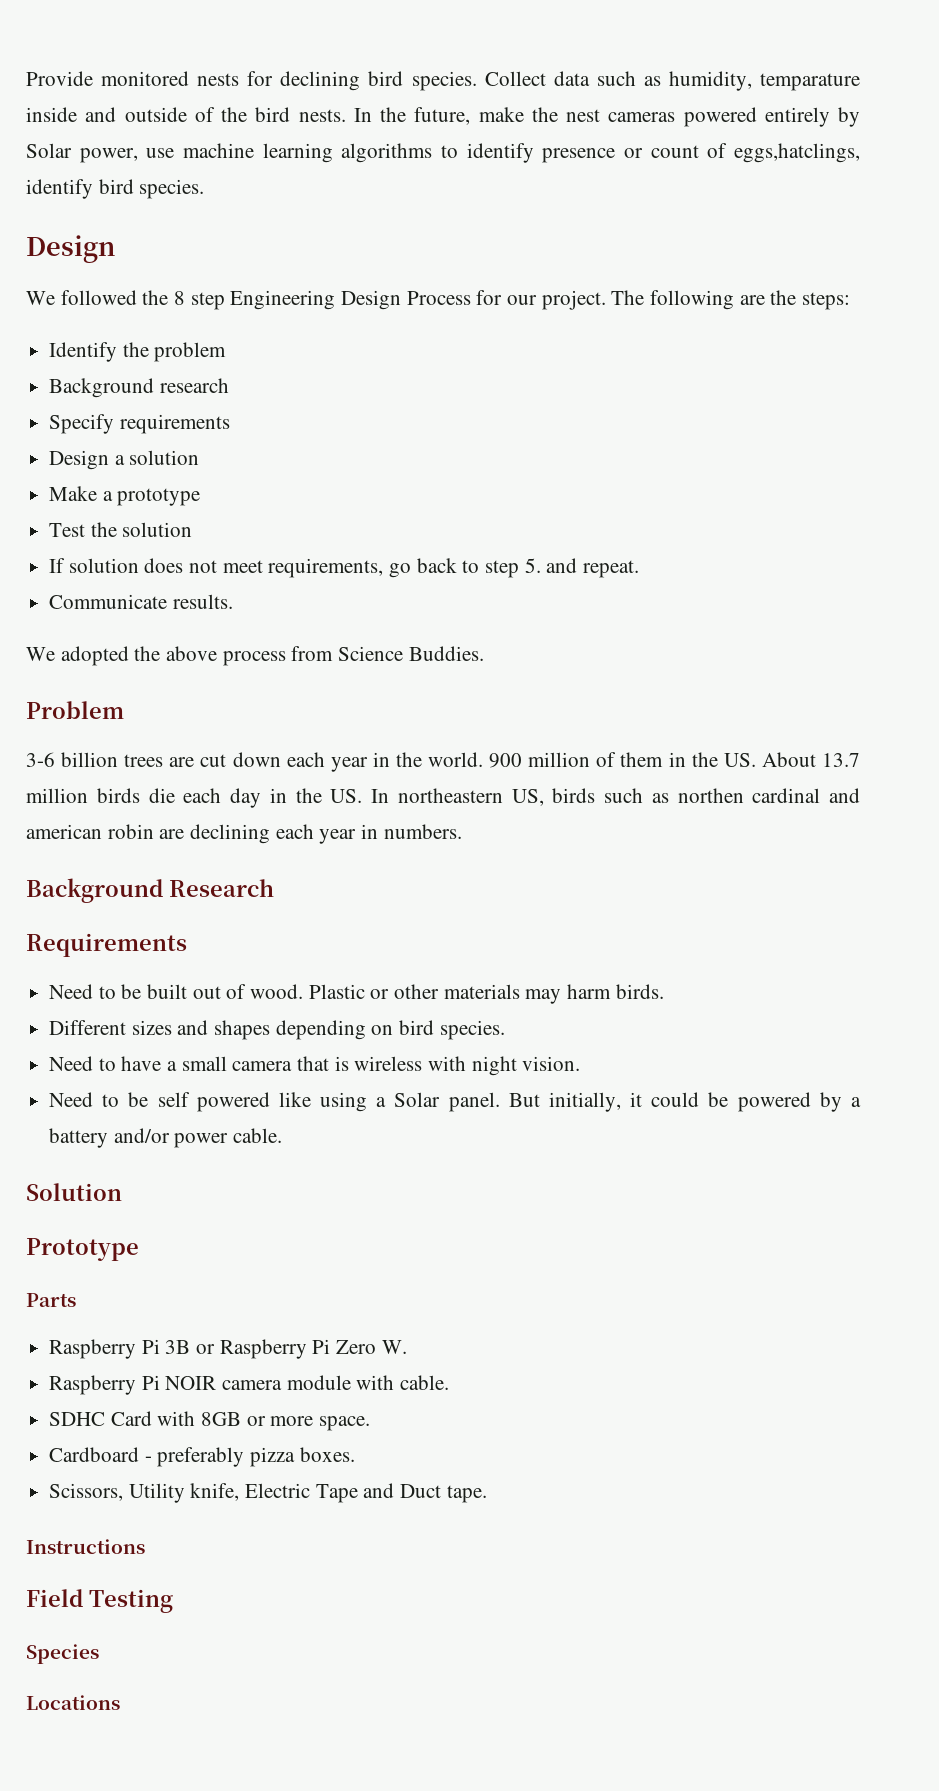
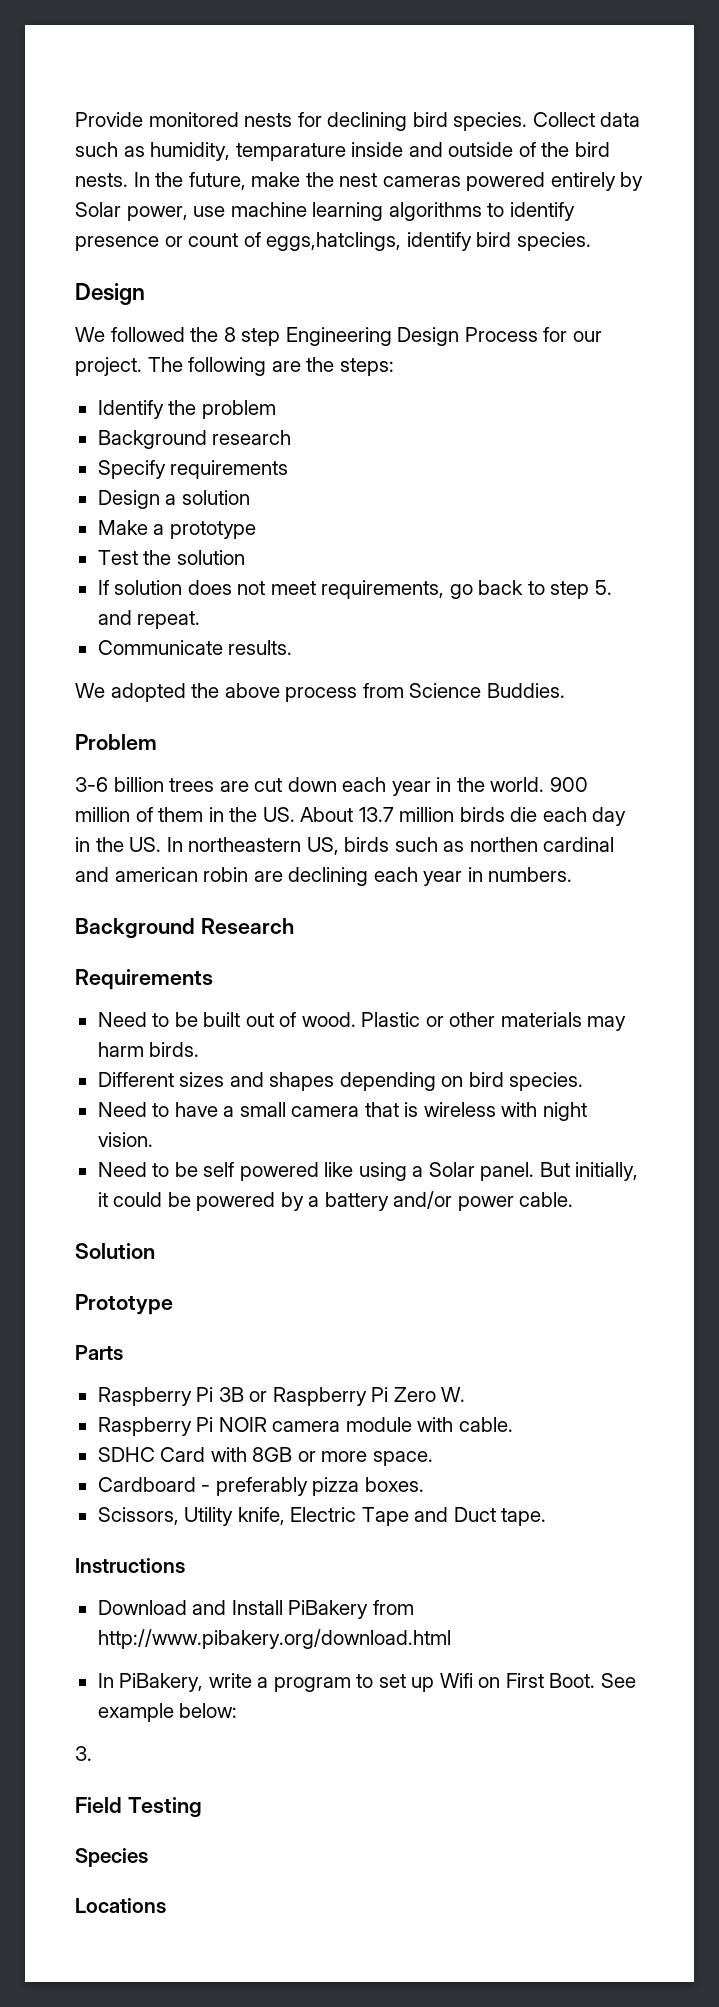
(145, 1546) none -> [97,1600,414,1619] [97,1629,451,1649] [97,1673,636,1692] [97,1703,238,1722] [75,1746,92,1761] // Download and Install PiBakery from http://www.pibakery.org/download.html // In PiBakery, write a program to set up Wifi on First Boot. See example below: // 3.

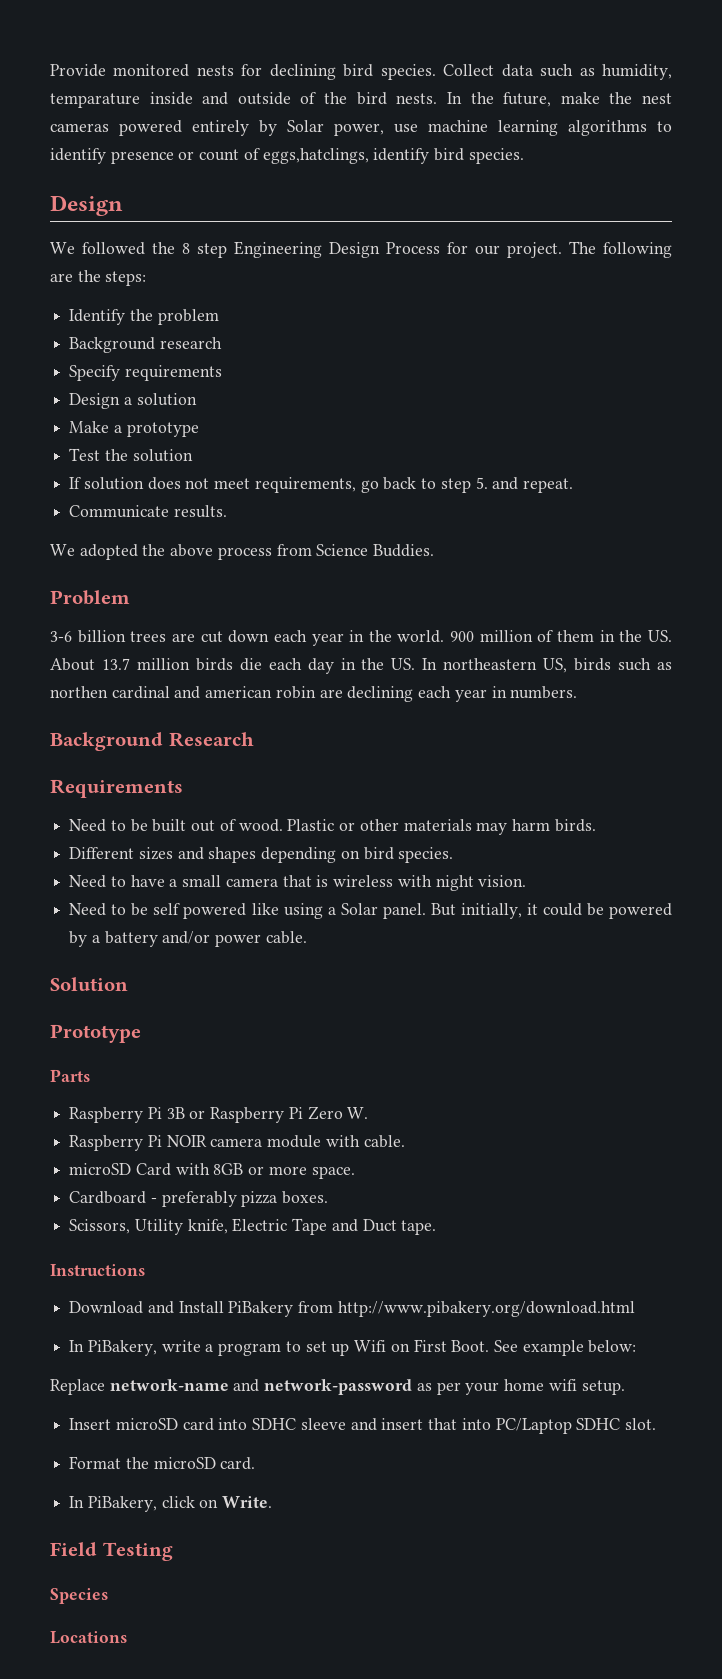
[97,1447,155,1462] SDHC -> [69,1163,132,1175] microSD
[75,1746,92,1761] 3. -> [50,1379,625,1395] [69,1418,656,1434] [69,1456,256,1470] [69,1496,273,1512] Replace network-name and network-password as per your home wifi setup. // Insert microSD card into SDHC sleeve and insert that into PC/Laptop SDHC slot. // Format the microSD card. // In PiBakery, click on Write.

